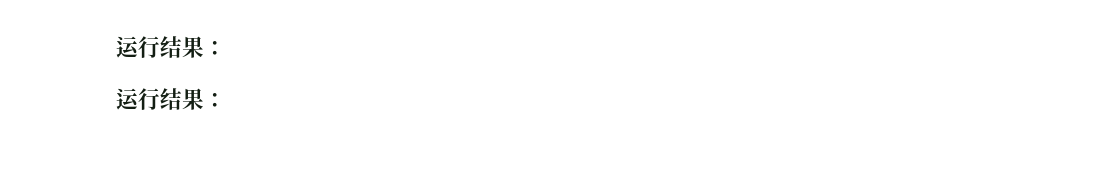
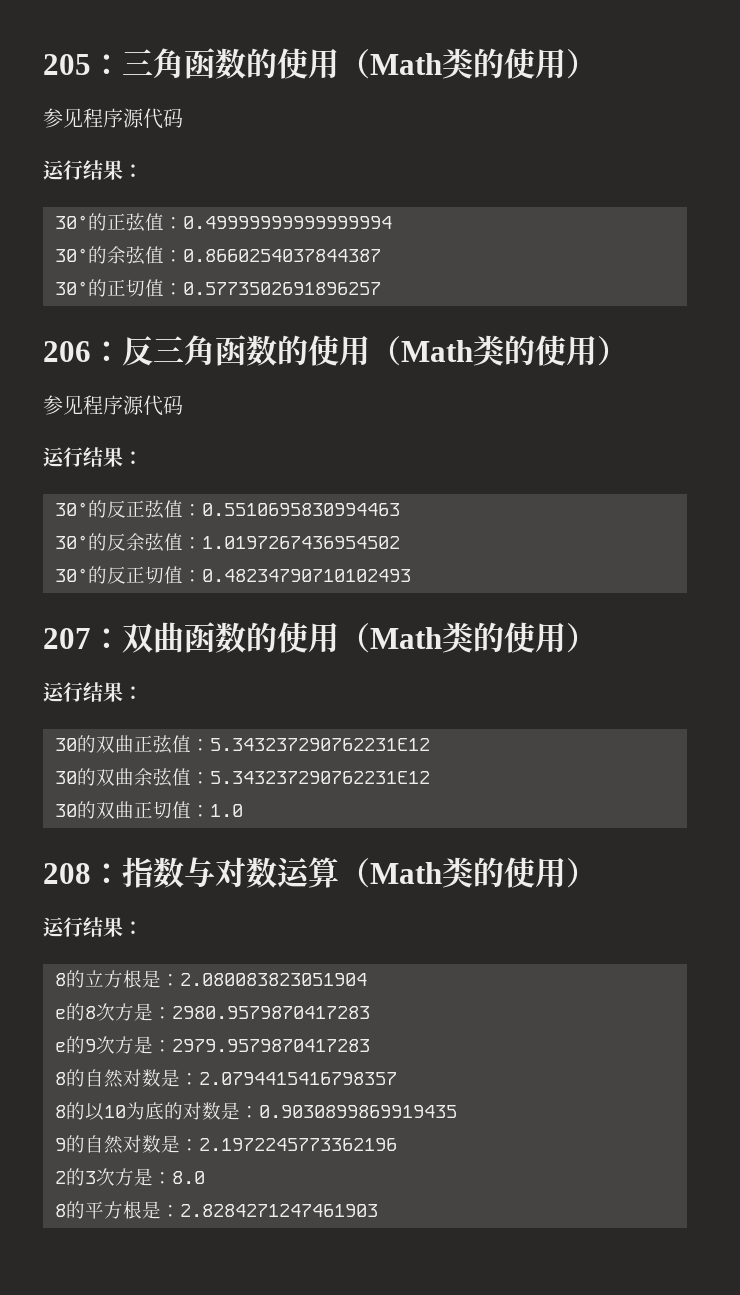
[116,36,226,58] [116,88,226,110] 运行结果： // 运行结果： -> [43,48,597,79] [43,108,183,129] [43,160,143,180] [55,213,392,232] [55,246,381,265] [55,279,381,297] [43,335,628,366] [43,395,183,416] [43,447,143,467] [55,500,400,519] [55,533,400,552] [55,566,411,584] [43,622,597,653] [43,682,143,702] [55,735,430,754] [55,768,430,787] [55,801,243,819] [43,857,597,888] [43,917,143,937] [55,970,367,988] [55,1003,370,1021] [55,1036,370,1054] [55,1069,397,1088] [55,1102,457,1121] [55,1135,397,1154] [55,1168,205,1186] [55,1201,378,1219] 205：三角函数的使用（Math类的使用） // 参见程序源代码 // 运行结果： // 30°的正弦值：0.49999999999999994 // 30°的余弦值：0.8660254037844387 // 30°的正切值：0.5773502691896257 // 206：反三角函数的使用（Math类的使用） // 参见程序源代码 // 运行结果： // 30°的反正弦值：0.5510695830994463 // 30°的反余弦值：1.0197267436954502 // 30°的反正切值：0.48234790710102493 // 207：双曲函数的使用（Math类的使用） // 运行结果： // 30的双曲正弦值：5.343237290762231E12 // 30的双曲余弦值：5.343237290762231E12 // 30的双曲正切值：1.0 // 208：指数与对数运算（Math类的使用） // 运行结果： // 8的立方根是：2.080083823051904 // e的8次方是：2980.9579870417283 // e的9次方是：2979.9579870417283 // 8的自然对数是：2.0794415416798357 // 8的以10为底的对数是：0.9030899869919435 // 9的自然对数是：2.1972245773362196 // 2的3次方是：8.0 // 8的平方根是：2.8284271247461903

